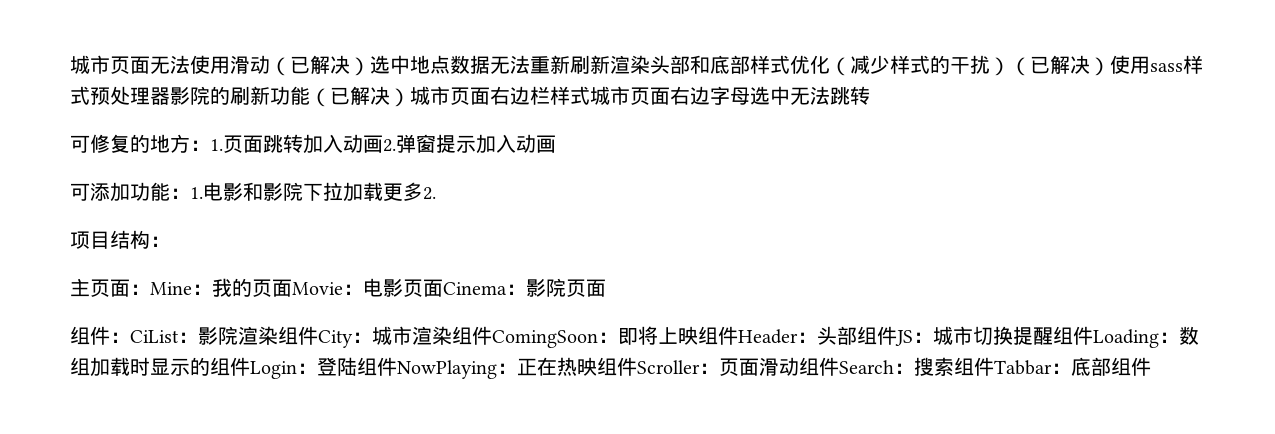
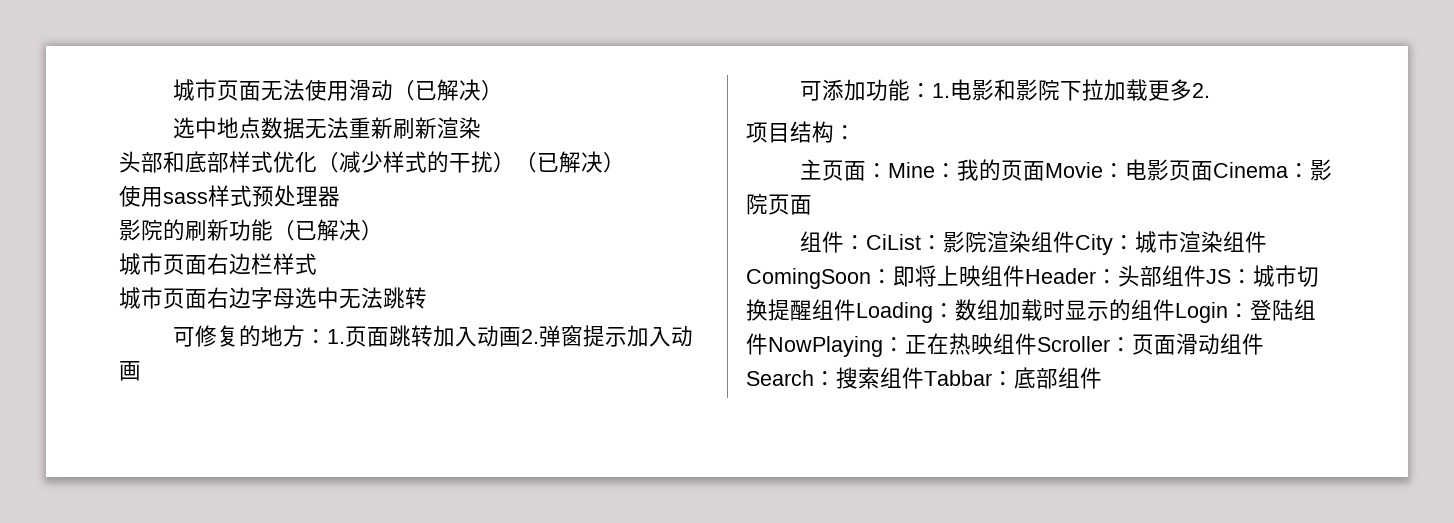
(370, 66) none -> (503, 90) //
(650, 64) none -> (481, 128) //
(1110, 66) none -> (625, 162) //
(170, 96) none -> (340, 196) //
(410, 97) none -> (383, 230) //
(590, 95) none -> (317, 264) //

